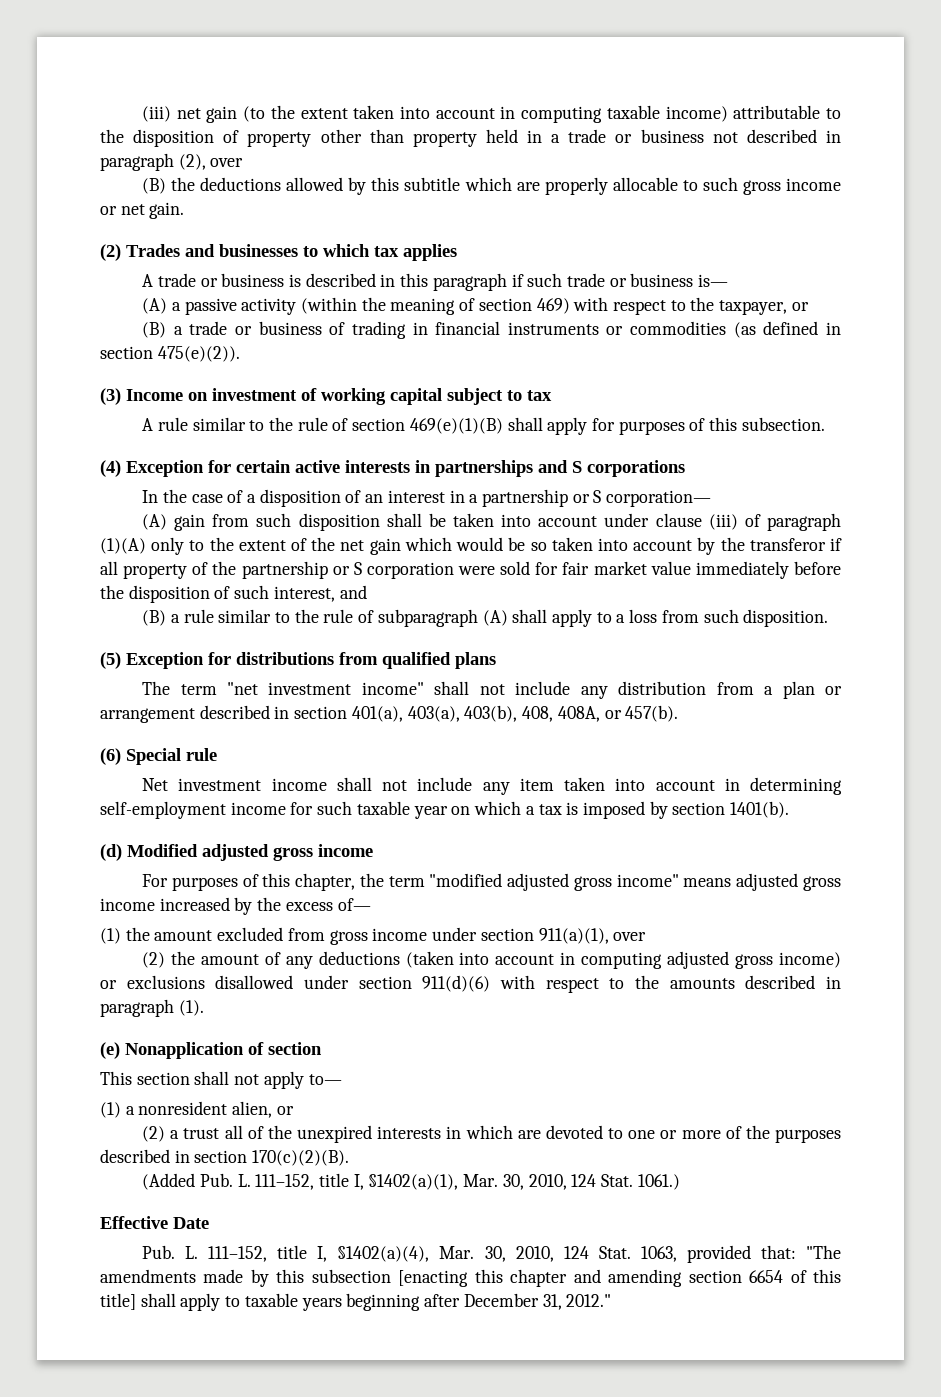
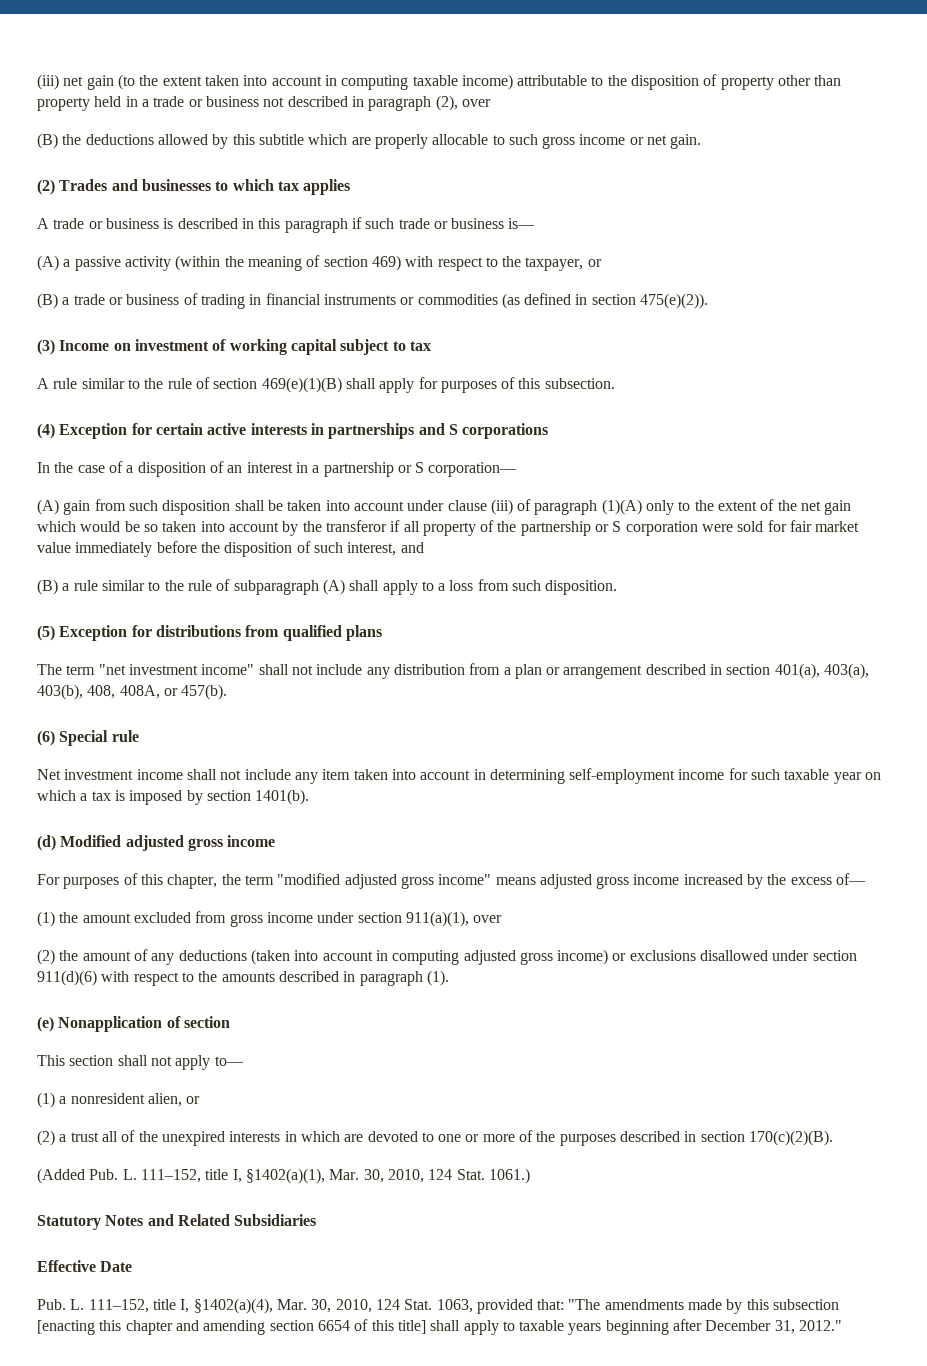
(680, 1182) none -> [37,1214,317,1230] // Statutory Notes and Related Subsidiaries

